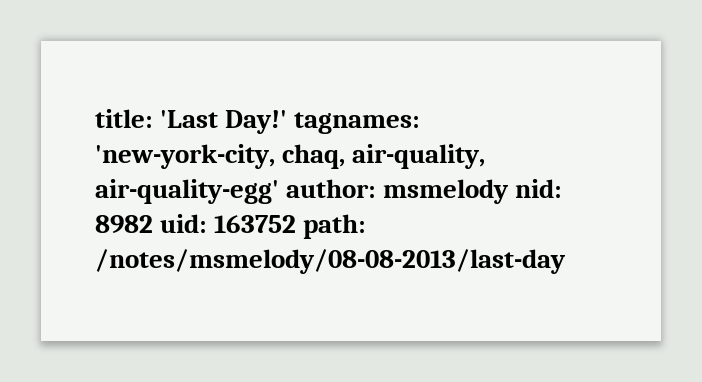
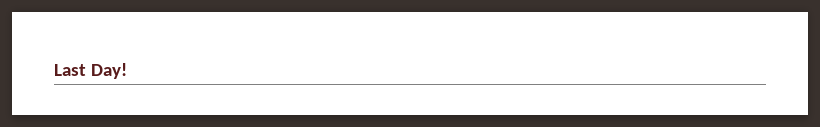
[95,109,421,134] [95,144,486,169] [95,179,563,204] [95,214,367,239] [95,249,566,274] title: 'Last Day!' tagnames: 'new-york-city, chaq, air-quality, air-quality-egg' author: msmelody nid: 8982 uid: 163752 path: /notes/msmelody/08-08-2013/last-day -> [54,63,128,79] Last Day!

